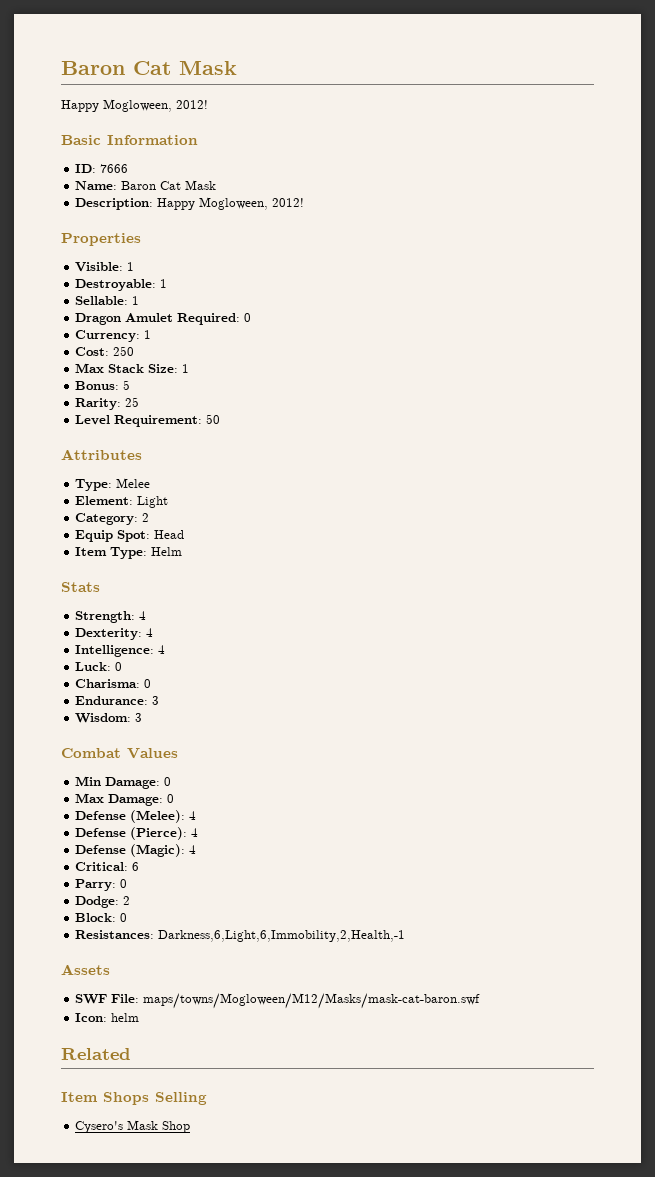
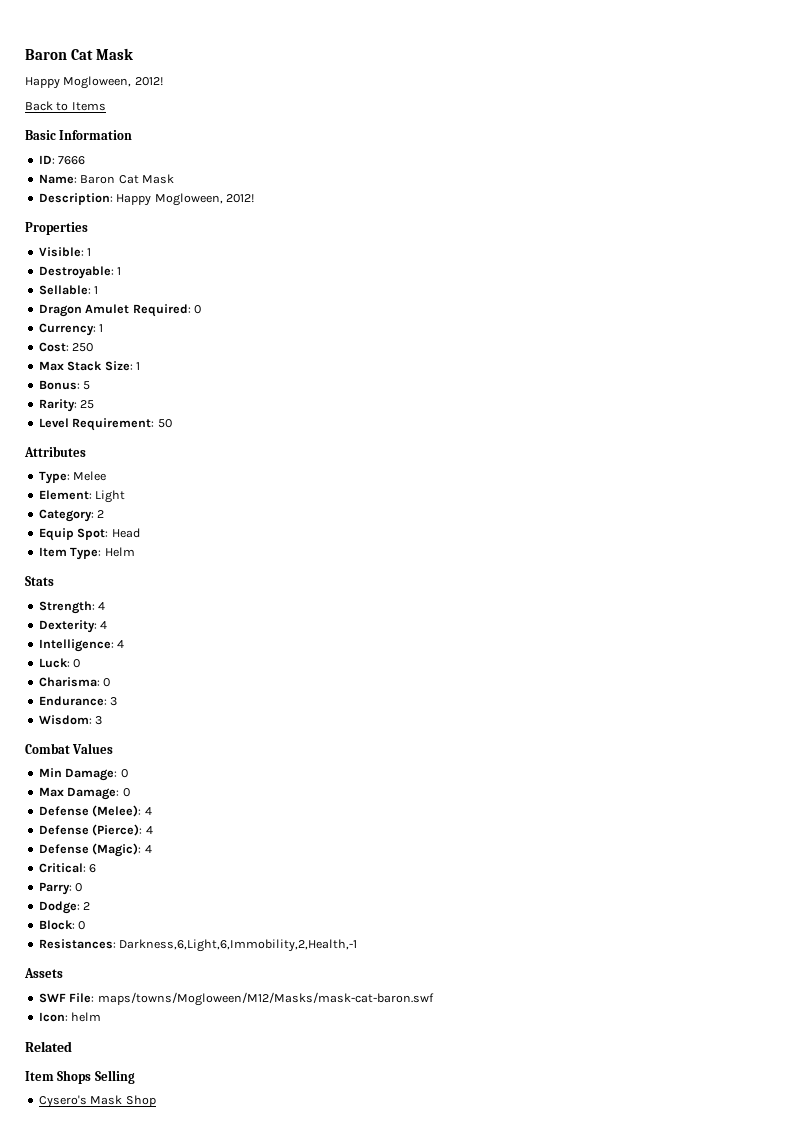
(208, 104) none -> [25,101,106,111] // Back to Items

